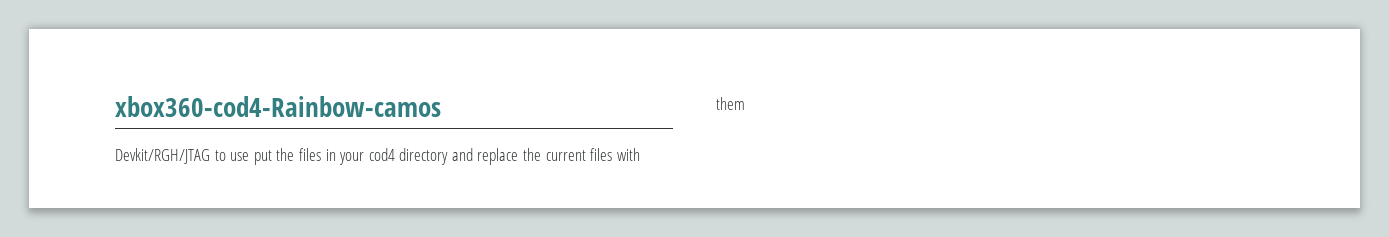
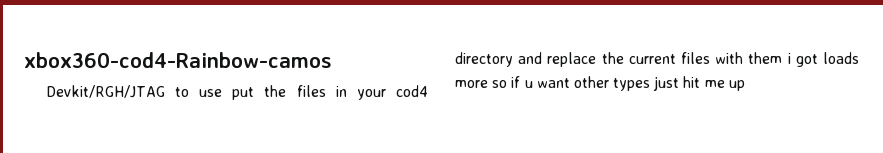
(745, 103) none -> [787,52,859,67] [455,76,745,91] i got loads more so if u want other types just hit me up

